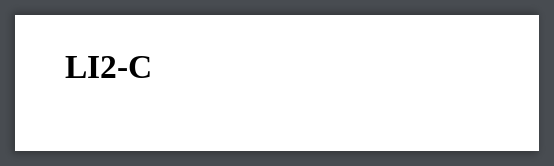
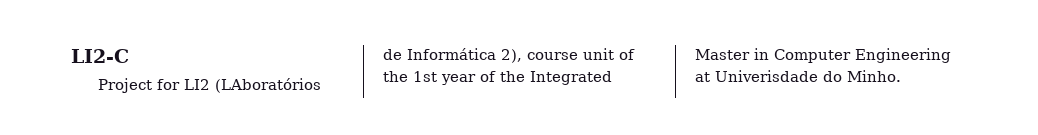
(152, 67) none -> [98,78,322,93] [383,48,635,63] [383,71,612,85] [695,48,951,63] [695,70,901,82] // Project for LI2 (LAboratórios de Informática 2), course unit of the 1st year of the Integrated Master in Computer Engineering at Univerisdade do Minho.

